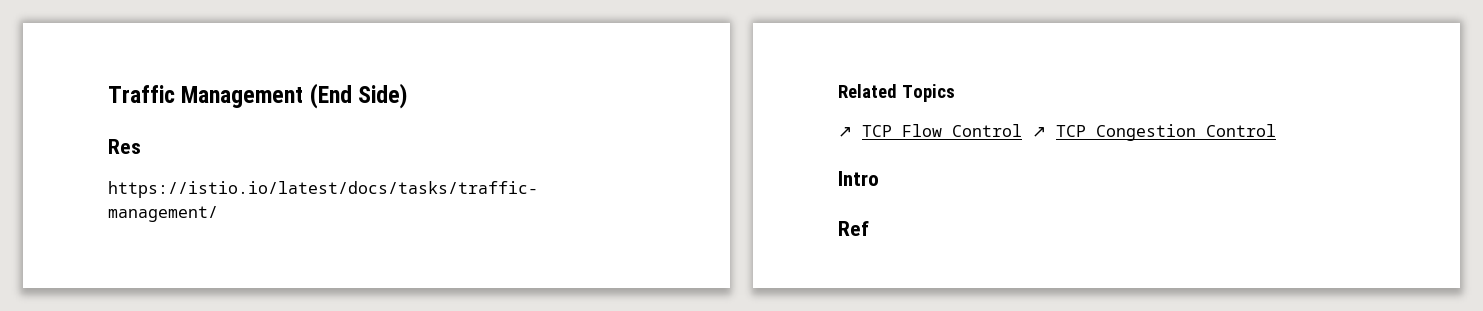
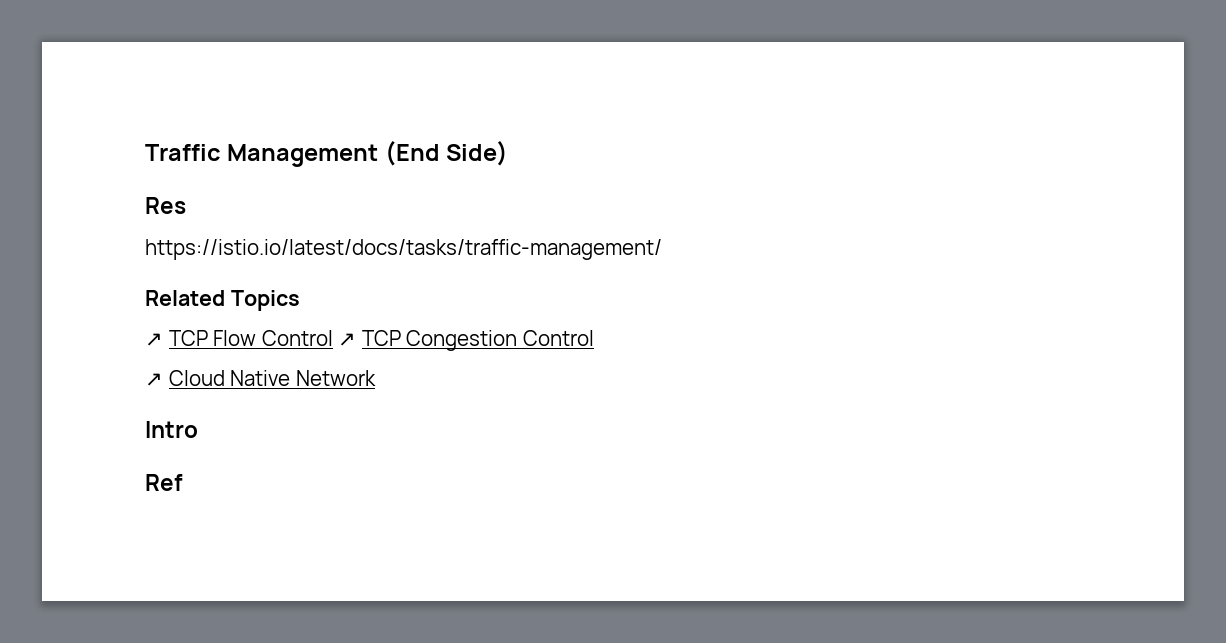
(1276, 130) none -> [145,370,376,386] // ↗ Cloud Native Network

